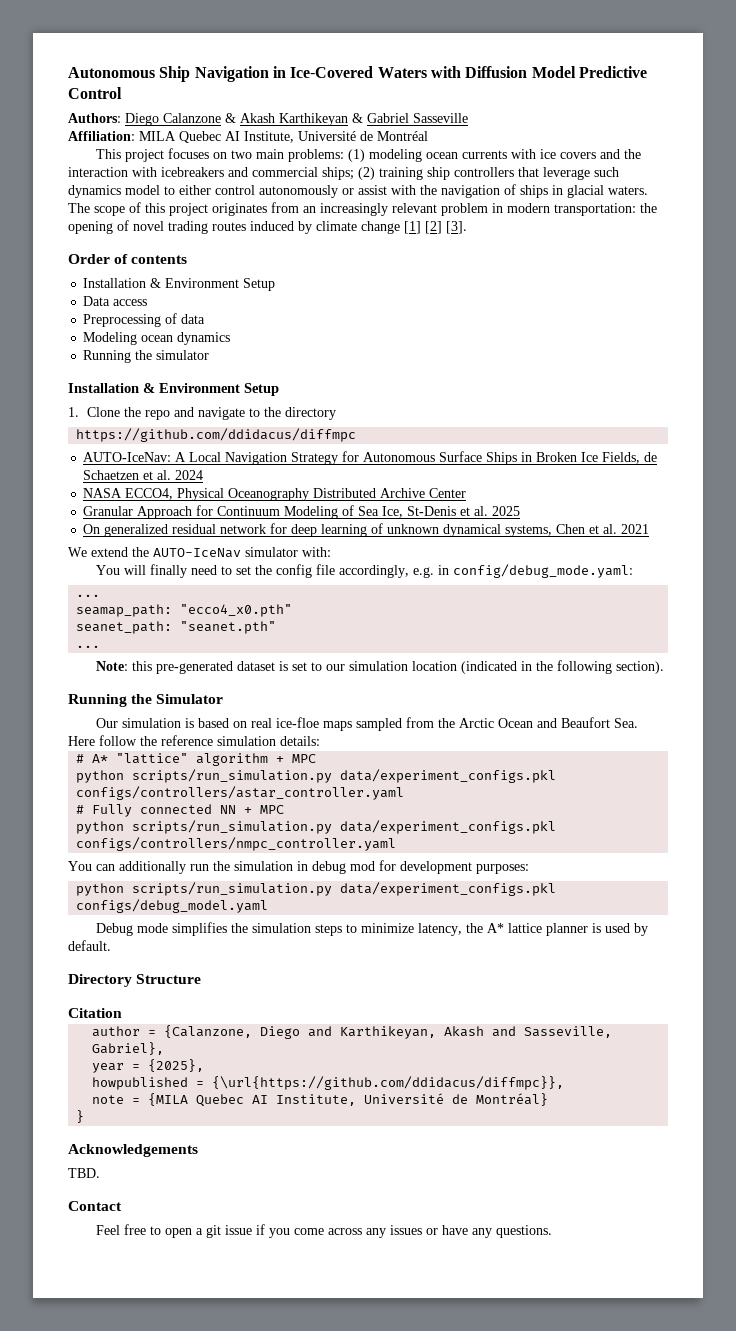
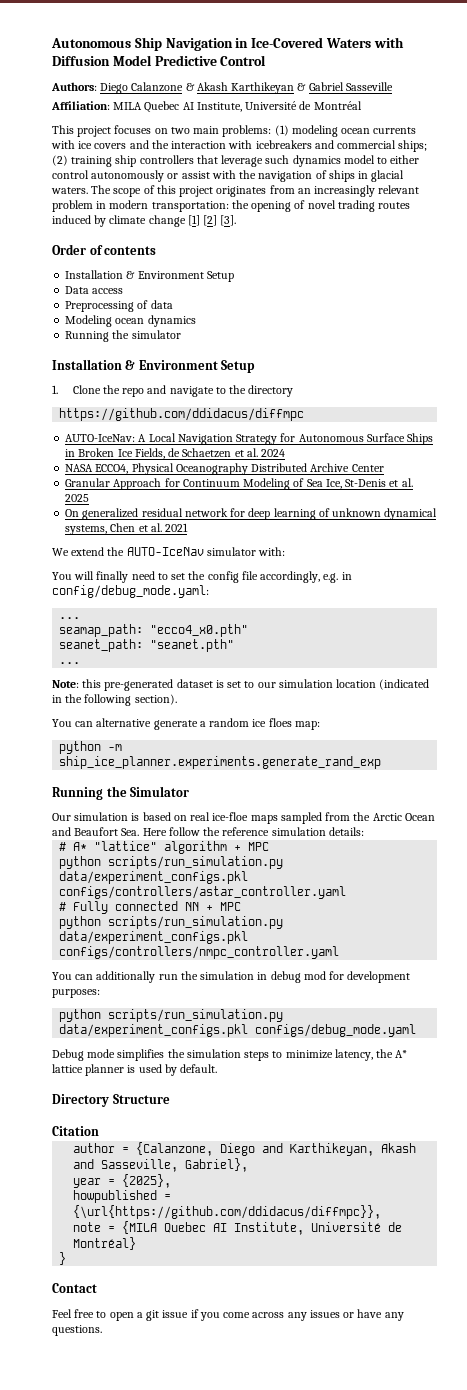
(665, 667) none -> [52,718,320,730] [59,741,123,754] [59,756,382,769] // You can alternative generate a random ice floes map: // python -m ship_ice_planner.experiments.generate_rand_exp
[76,899,269,913] configs/debug_model.yaml -> [255,1024,417,1037] configs/debug_mode.yaml
[68,1144,198,1157] [68,1168,100,1178] // Acknowledgements // TBD. -> (67, 1258) none

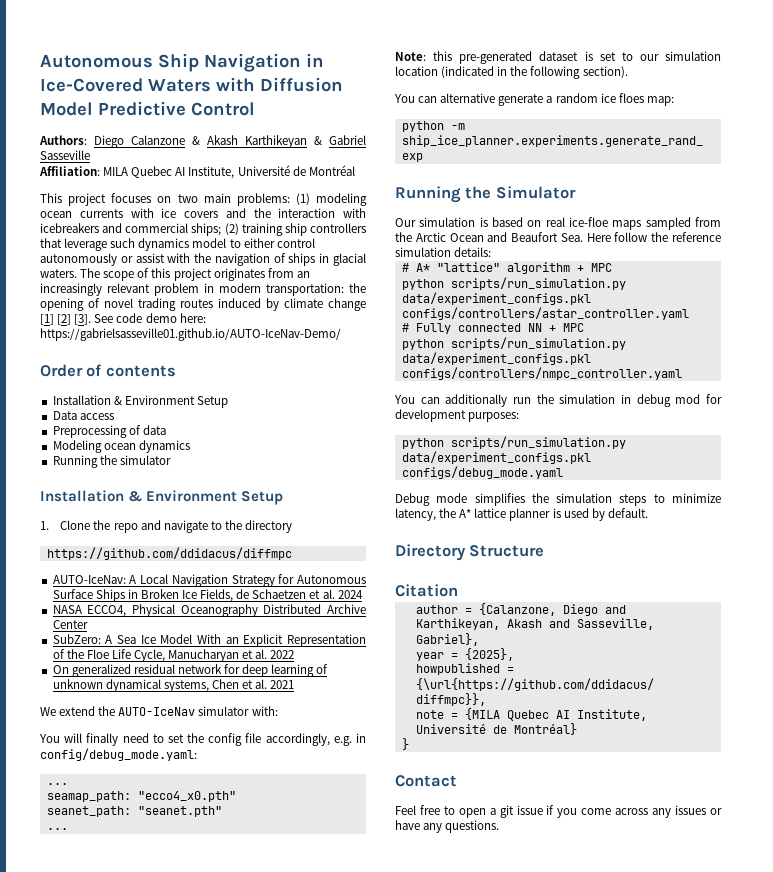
(237, 220) none -> [94,313,206,323] [40,328,341,341] See code demo here: https://gabrielsasseville01.github.io/AUTO-IceNav-Demo/
[65,478,413,490] [65,494,90,502] Granular Approach for Continuum Modeling of Sea Ice, St-Denis et al. 2025 -> [52,634,366,647] [52,649,295,662] SubZero: A Sea Ice Model With an Explicit Representation of the Floe Life Cycle, Manucharyan et al. 2022

